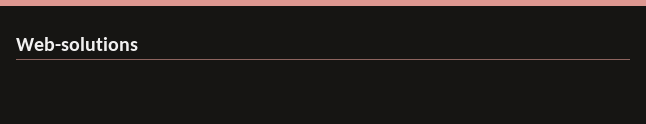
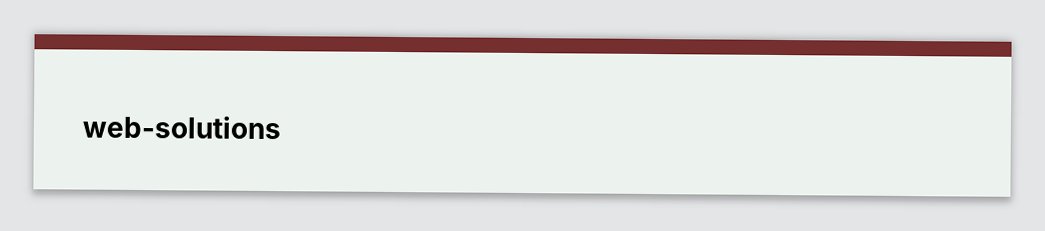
[16,37,138,51] Web-solutions -> [82,114,281,140] web-solutions

